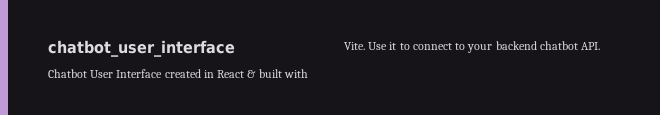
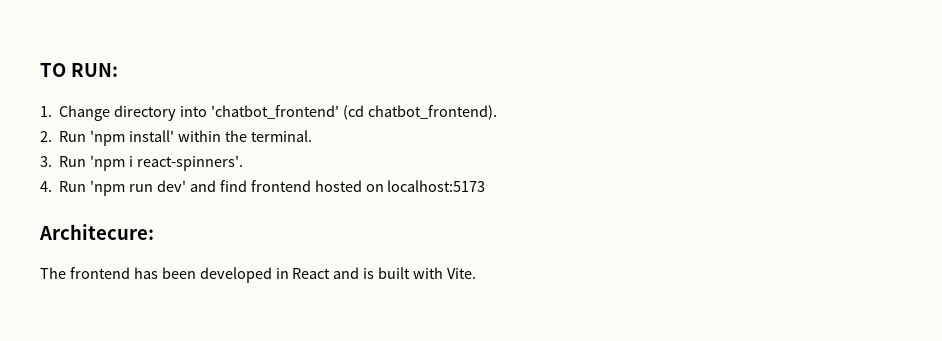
[48,40,235,57] [48,69,308,78] [344,41,601,53] chatbot_user_interface // Chatbot User Interface created in React & built with Vite. Use it to connect to your backend chatbot API. -> [40,63,118,77] [40,105,497,121] [40,130,312,146] [40,155,243,171] [40,180,486,196] [39,224,154,240] [40,267,477,283] TO RUN: // 1. Change directory into 'chatbot_frontend' (cd chatbot_frontend). // 2. Run 'npm install' within the terminal. // 3. Run 'npm i react-spinners'. // 4. Run 'npm run dev' and find frontend hosted on localhost:5173 // Architecure: // The frontend has been developed in React and is built with Vite.

